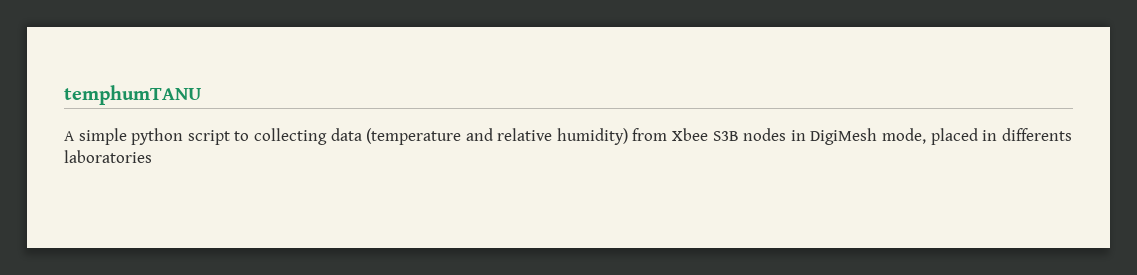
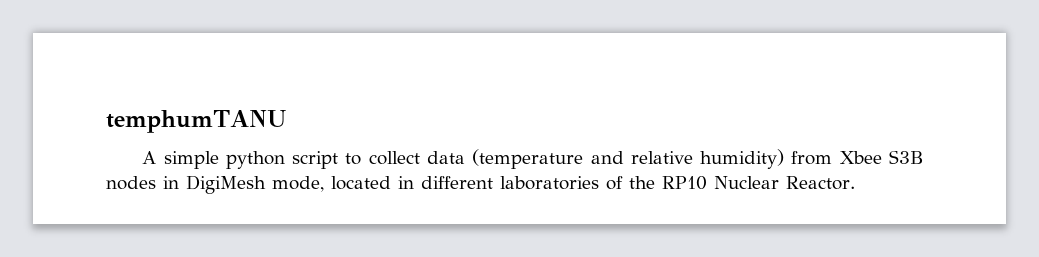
[253,128,327,145] collecting -> [368,151,420,165] collect
[930,128,1072,145] [64,150,152,163] placed in differents laboratories -> [331,176,855,190] located in different laboratories of the RP10 Nuclear Reactor.

